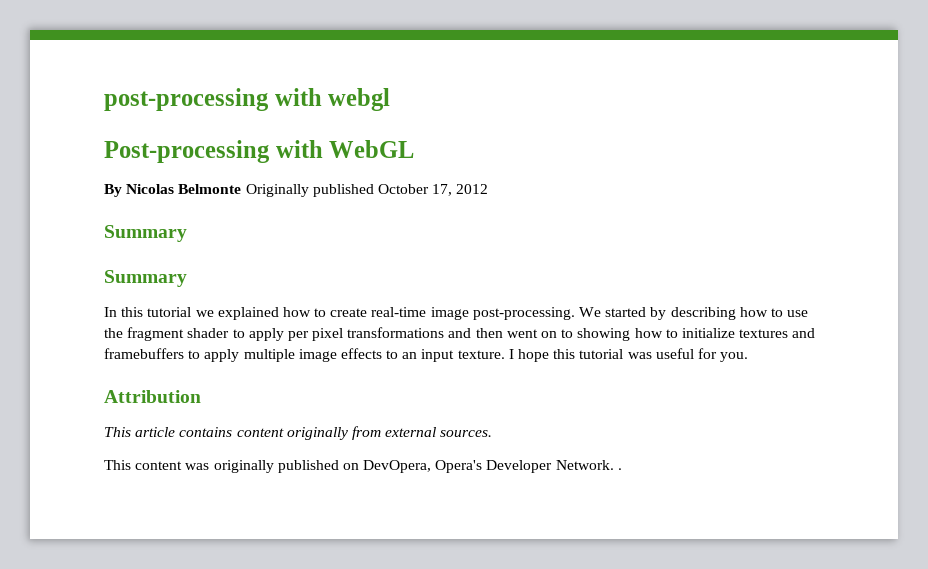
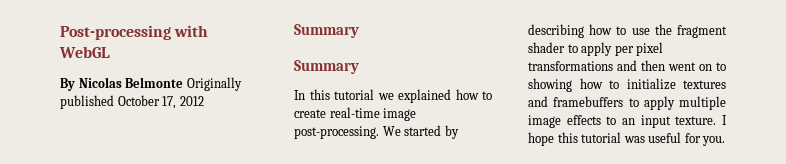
[104,88,391,111] post-processing with webgl // -> (60, 32) none
[104,390,201,403] [104,426,493,440] [104,460,622,473] // Attribution // This article contains content originally from external sources. // This content was originally published on DevOpera, Opera's Developer Network. . -> (726, 141) none

